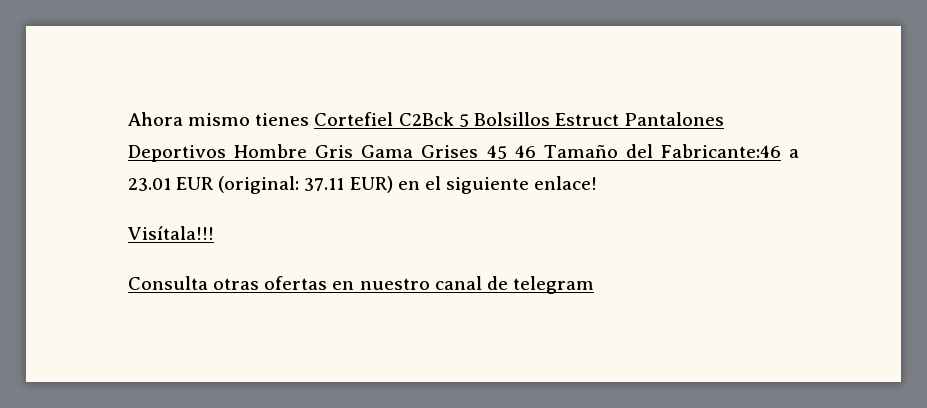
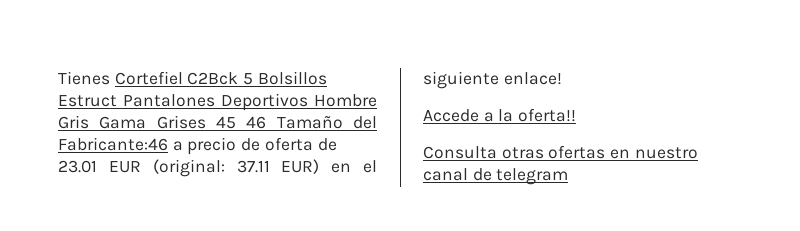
[128,112,310,126] Ahora mismo tienes -> [58,71,110,85] Tienes
(799, 153) none -> [187,137,337,155] precio de oferta de
[128,226,214,240] Visítala!!! -> [423,108,577,122] Accede a la oferta!!

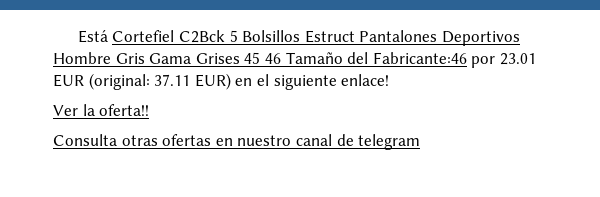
[58,71,110,85] Tienes -> [77,30,108,43] Está
[172,137,337,155] a precio de oferta de -> [471,56,496,68] por
[423,109,494,122] Accede a -> [53,105,78,116] Ver

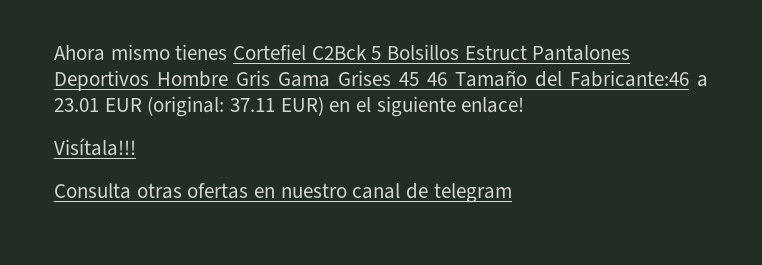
[77,30,108,43] Está -> [54,44,228,61] Ahora mismo tienes
[471,56,496,68] por -> [697,75,708,87] a
[53,104,150,116] Ver la oferta!! -> [54,138,136,156] Visítala!!!

